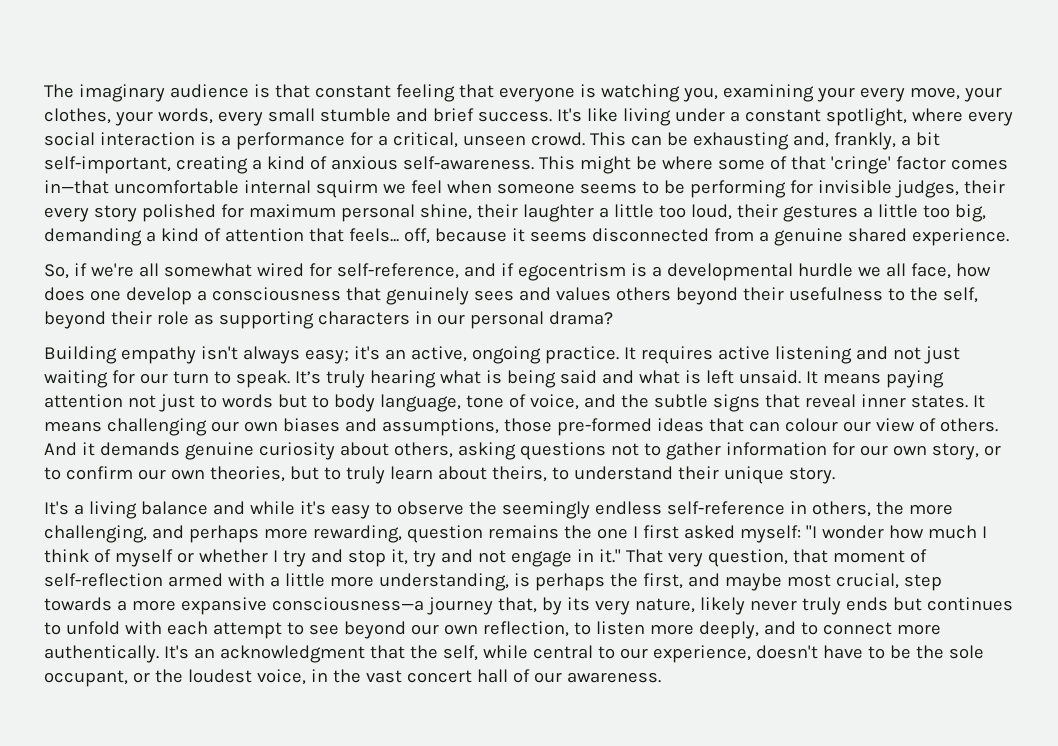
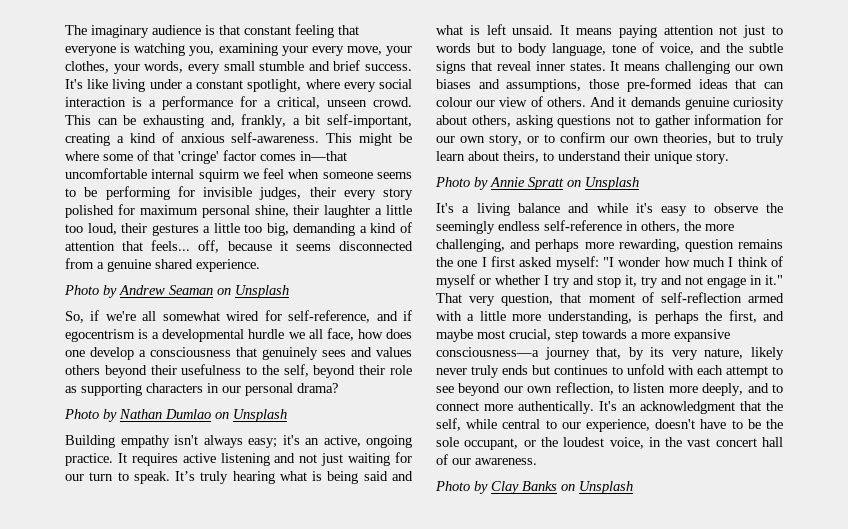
(1009, 237) none -> [64,285,289,298] // Photo by Andrew Seaman on Unsplash
(613, 318) none -> [64,409,287,422] // Photo by Nathan Dumlao on Unsplash
(835, 475) none -> [435,177,639,190] // Photo by Annie Spratt on Unsplash
(661, 677) none -> [435,481,633,494] // Photo by Clay Banks on Unsplash

